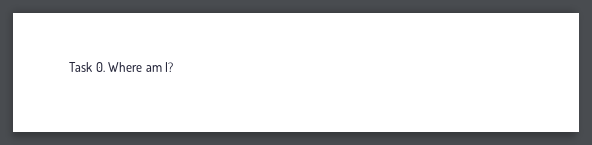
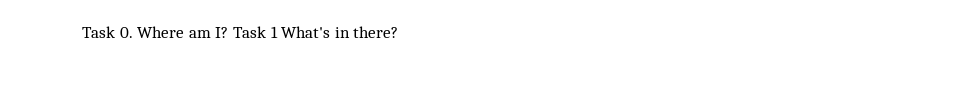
(174, 67) none -> [232,26,399,38] Task 1 What's in there?

